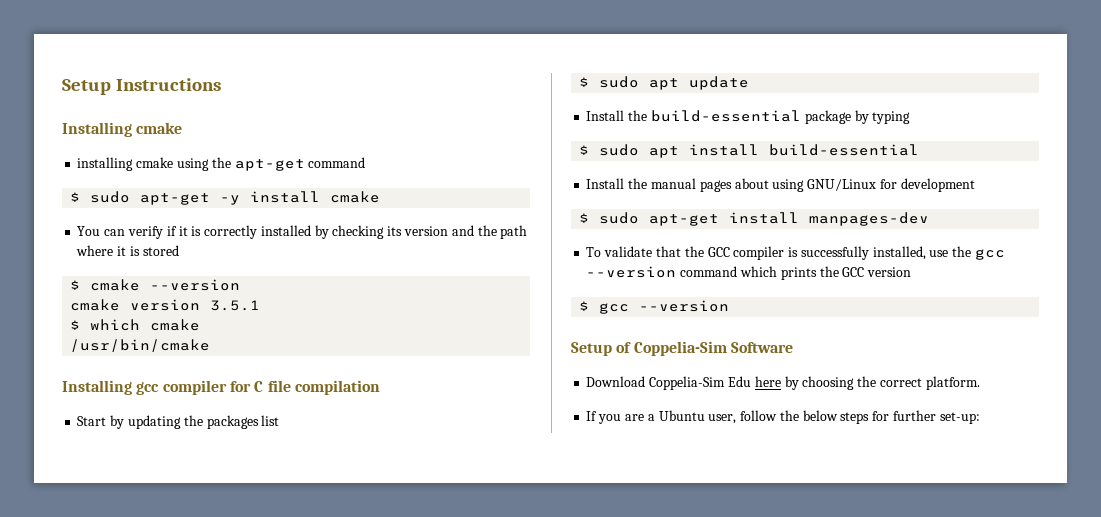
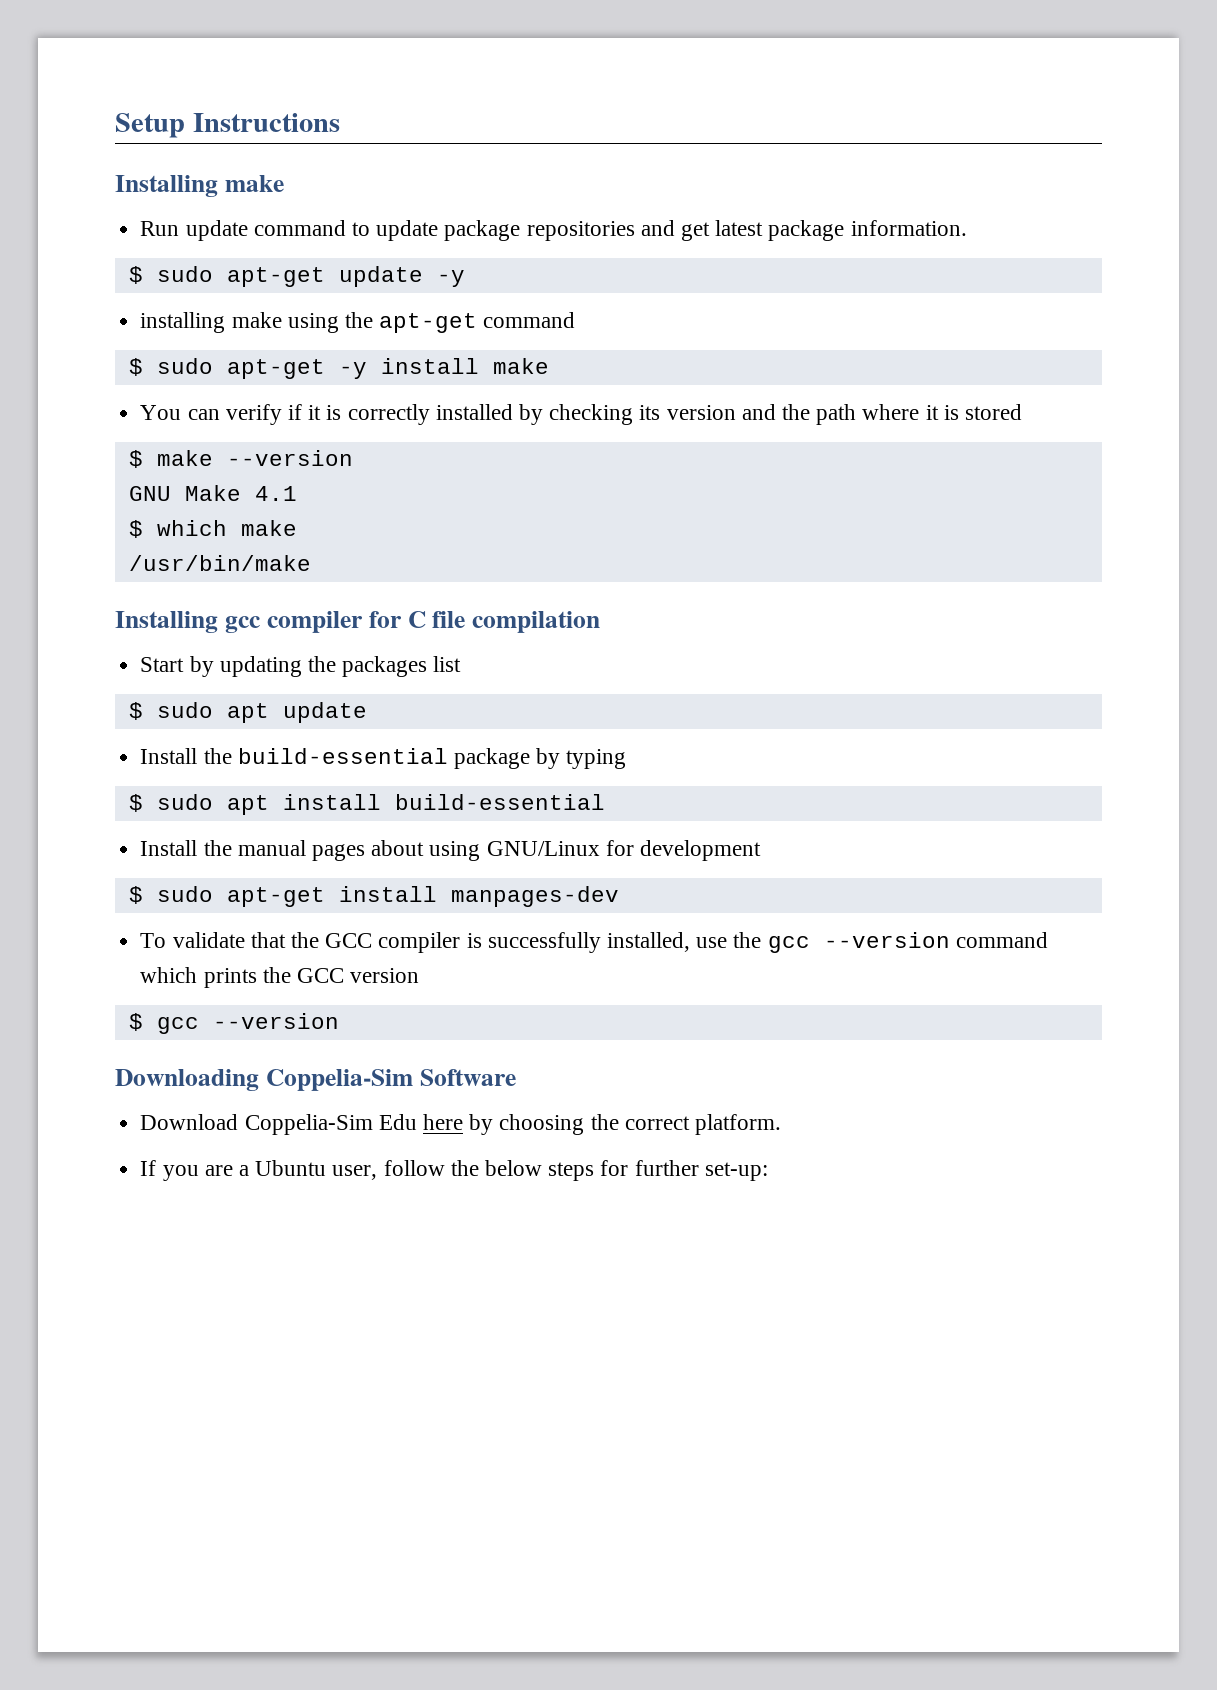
[136,122,183,134] cmake -> [224,175,284,192] [140,220,967,241] [128,266,465,287] make // Run update command to update package repositories and get latest package information. // $ sudo apt-get update -y
[136,157,174,168] cmake -> [231,312,282,328] make
[330,191,381,203] cmake -> [492,358,549,374] make
[90,279,241,291] [70,299,261,311] cmake --version // cmake version 3.5.1 -> [156,450,353,466] [128,485,297,501] make --version // GNU Make 4.1
[150,319,201,331] [70,339,211,352] cmake // /usr/bin/cmake -> [240,520,297,536] [128,555,311,571] make // /usr/bin/make
[571,342,632,356] Setup of -> [115,1069,259,1091] Downloading

